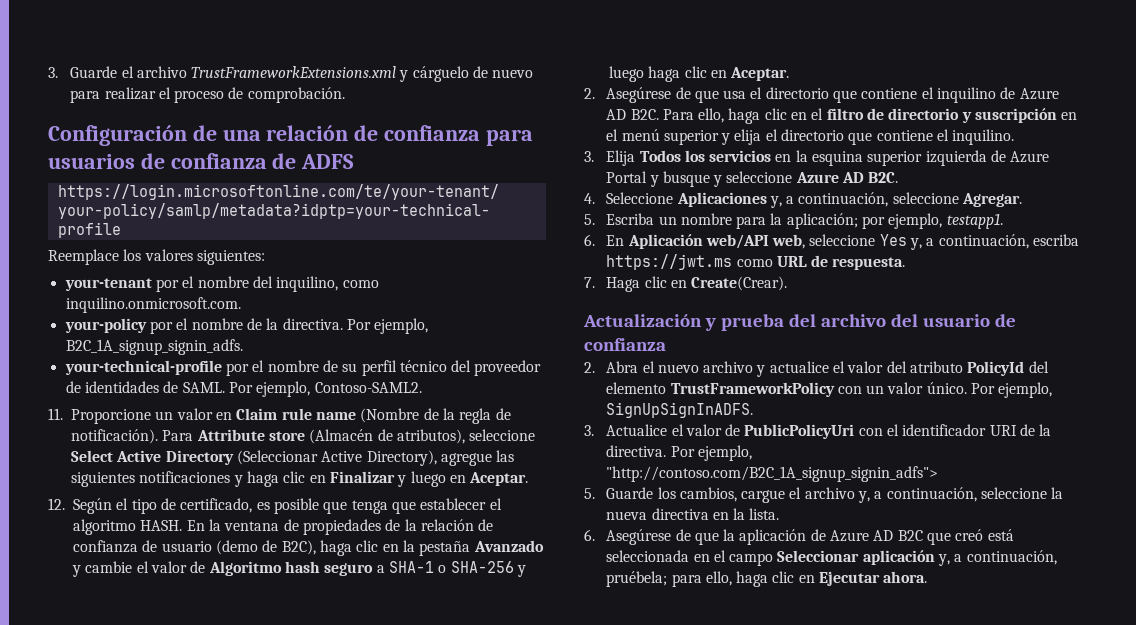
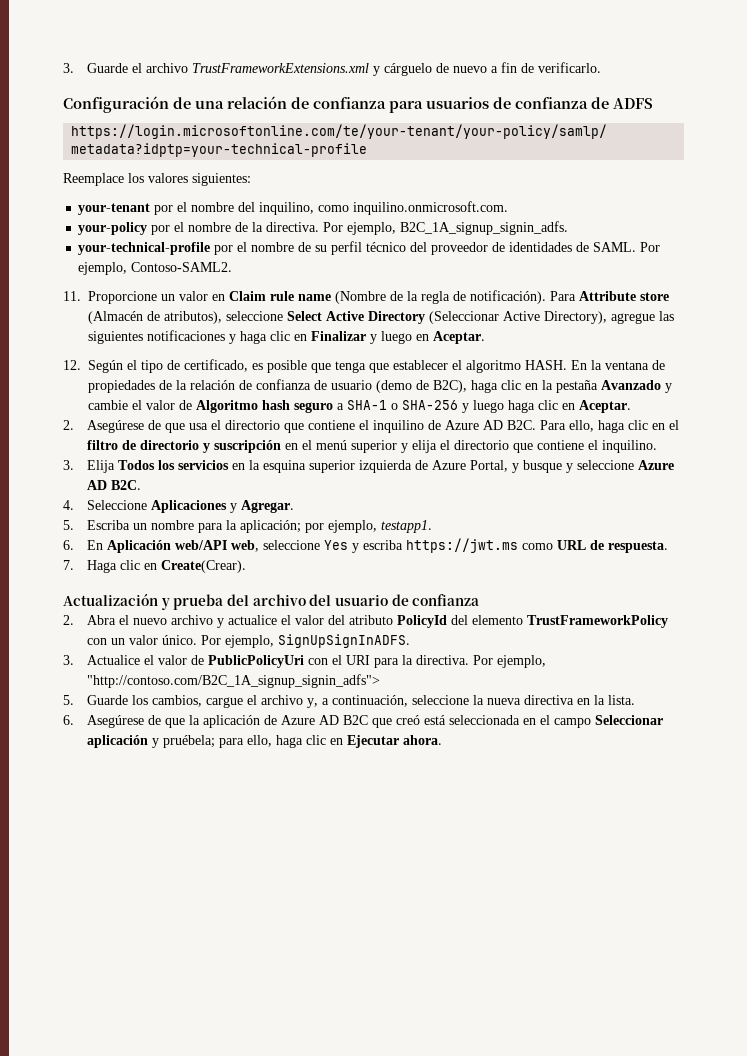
[70,87,345,103] para realizar el proceso de comprobación. -> [491,62,602,73] a fin de verificarlo.
[606,171,648,183] Portal -> [470,460,509,472] Portal,
[769,192,959,208] y, a continuación, seleccione -> [230,503,238,513] y
[910,234,1029,250] y, a continuación, -> [352,543,360,553] y
[902,424,1036,436] identificador URI de -> [346,655,400,668] URI para
[938,550,1057,566] y, a continuación, -> [152,738,160,748] y

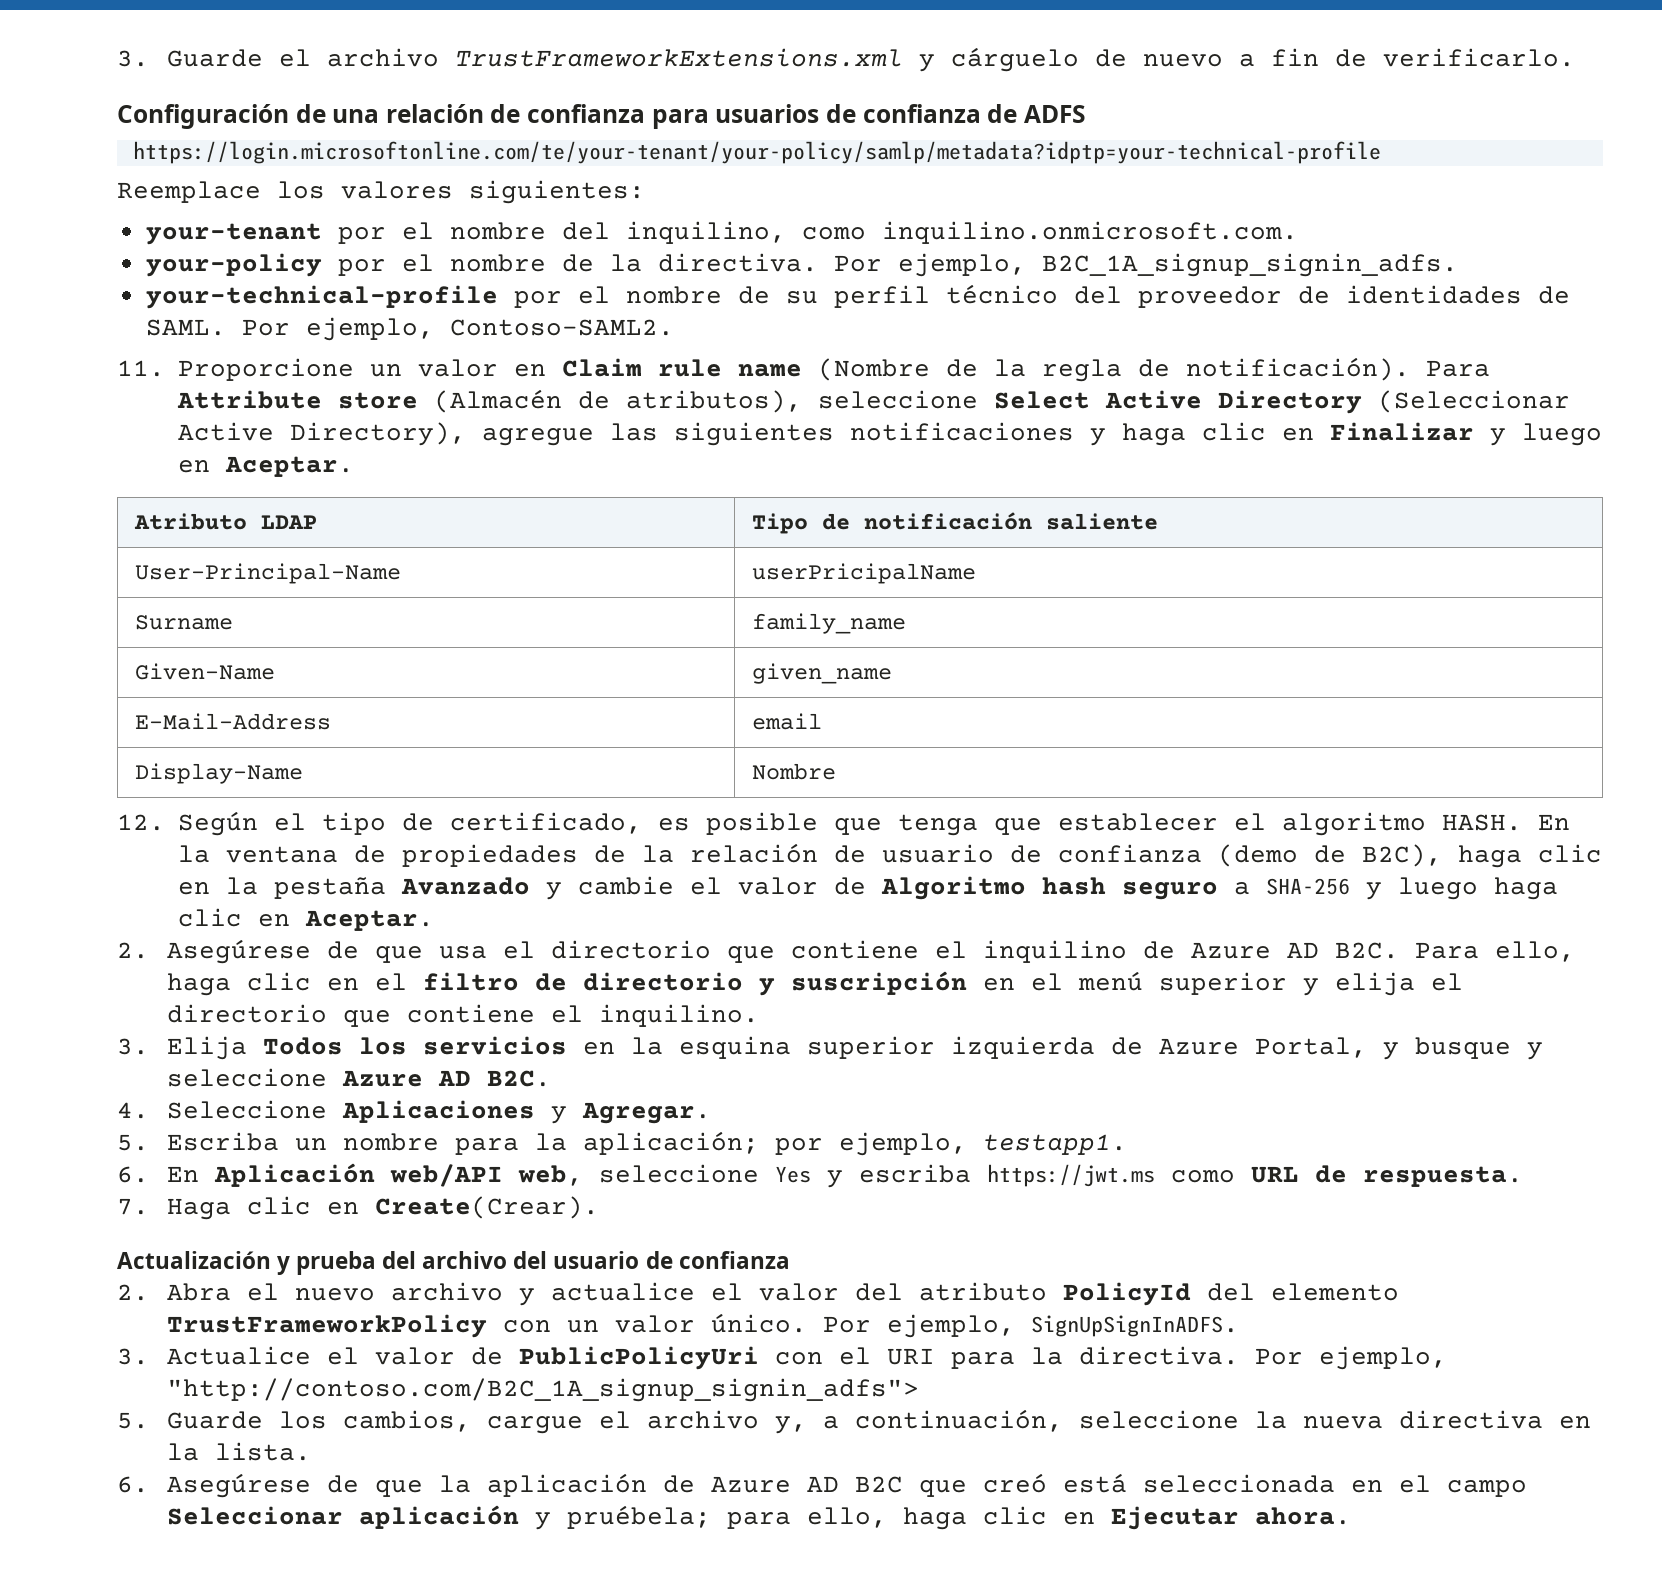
(485, 337) none -> [134,513,318,530] [752,512,1159,534] [135,563,402,584] [752,563,977,584] [135,615,234,630] [752,613,907,634] [135,663,276,680] [752,663,893,684] [135,713,332,730] [752,713,823,730] [135,763,304,784] [752,763,837,780] // Atributo LDAP | Tipo de notificación saliente // User-Principal-Name | userPricipalName // Surname | family_name // Given-Name | given_name // E-Mail-Address | email // Display-Name | Nombre
[256,379,372,390] confianza de usuario -> [882,844,1202,863] usuario de confianza
[347,400,398,410] SHA-1 o -> (1250, 888) none

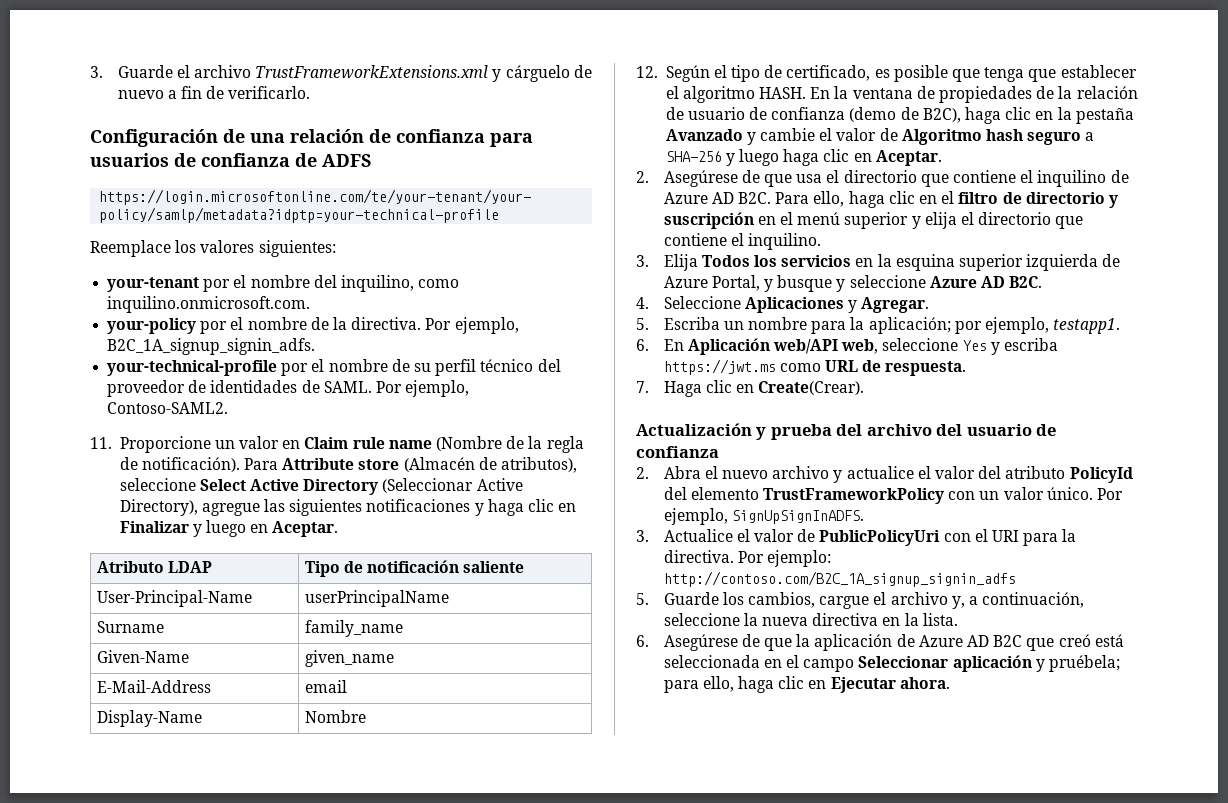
[752,563,977,584] userPricipalName -> [304,590,449,607] userPrincipalName
[1318,1346,1447,1370] [166,1378,919,1402] ejemplo, "http://contoso.com/B2C_1A_signup_signin_adfs"> -> [767,550,832,567] [663,571,1016,587] ejemplo: http://contoso.com/B2C_1A_signup_signin_adfs

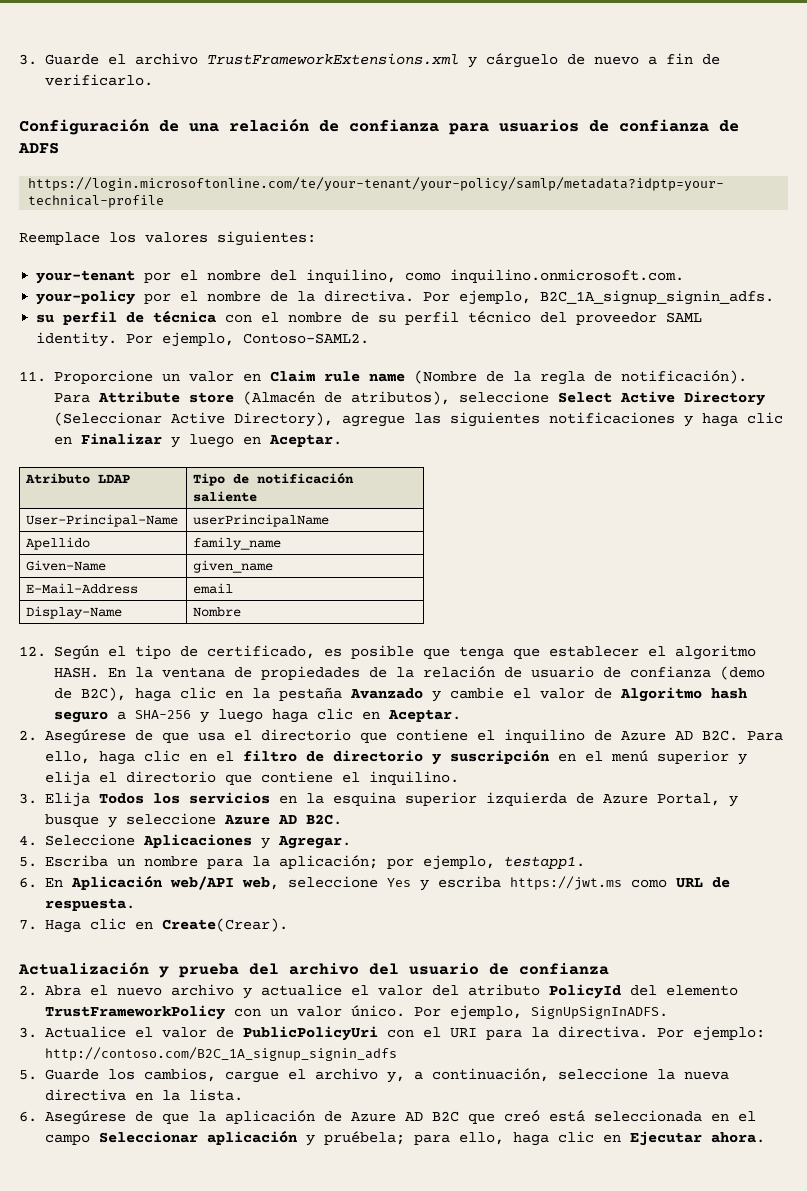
[107,360,309,376] your-technical-profile por -> [36,310,253,325] su perfil de técnica con
[188,380,372,393] de identidades de SAML. -> [666,312,703,323] [36,332,118,347] SAML identity.
[96,621,164,633] Surname -> [26,537,91,550] Apellido

